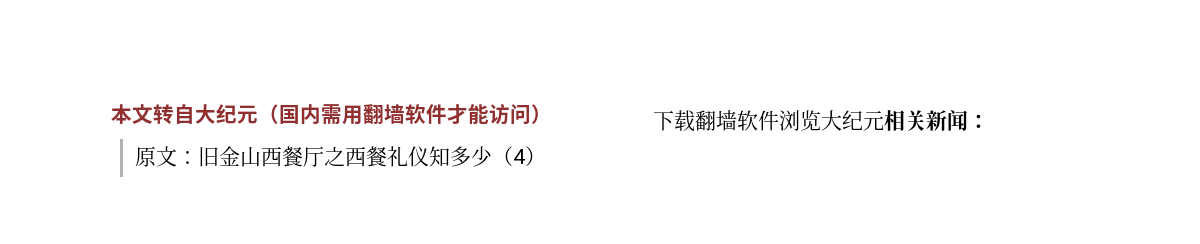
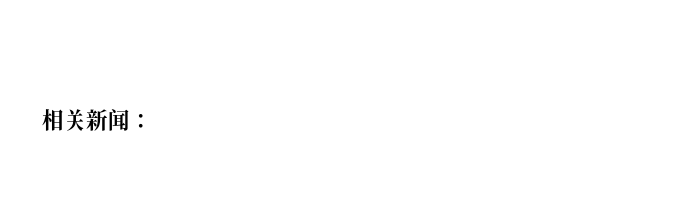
[111,104,552,125] [134,146,546,167] [653,110,884,132] 本文转自大纪元（国内需用翻墙软件才能访问） // 原文：旧金山西餐厅之西餐礼仪知多少（4） // 下载翻墙软件浏览大纪元 -> (42, 120) none

